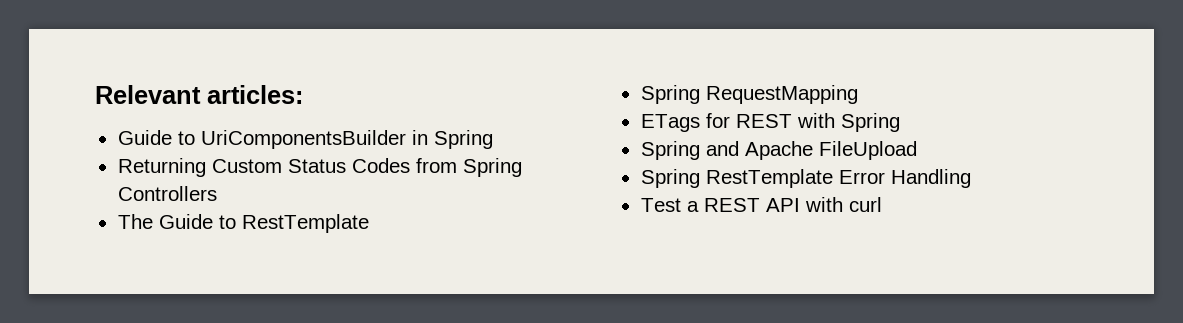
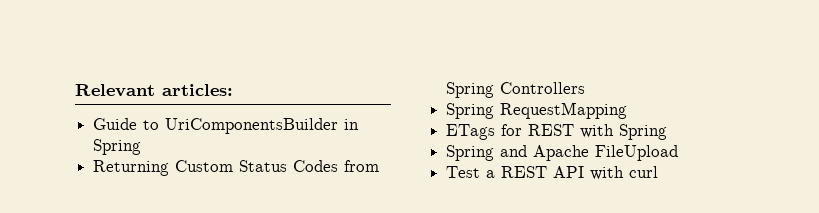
[117,214,369,233] // The Guide to RestTemplate -> (586, 88) none
[640,169,971,188] // Spring RestTemplate Error Handling -> (679, 153) none

